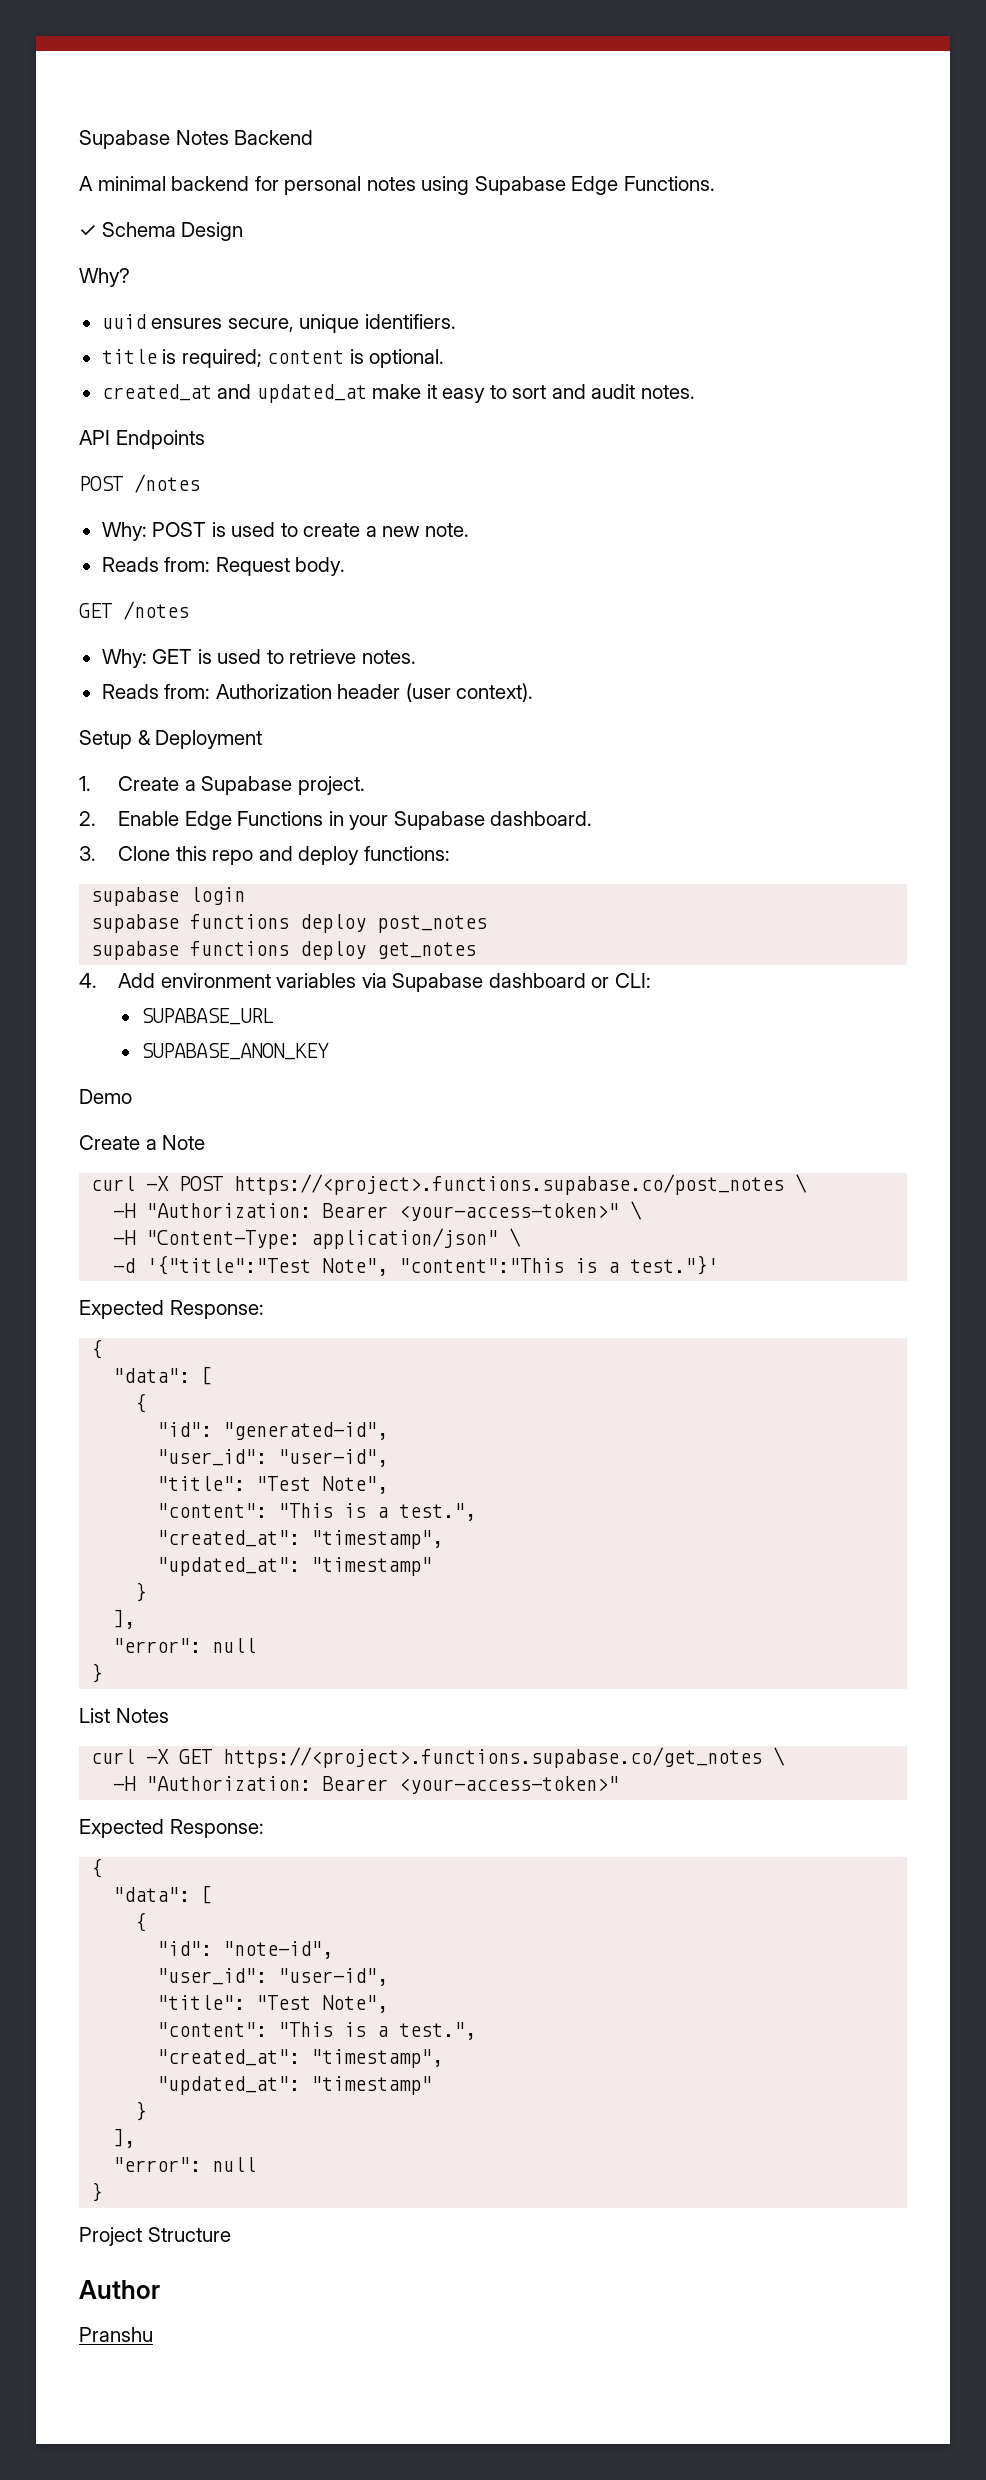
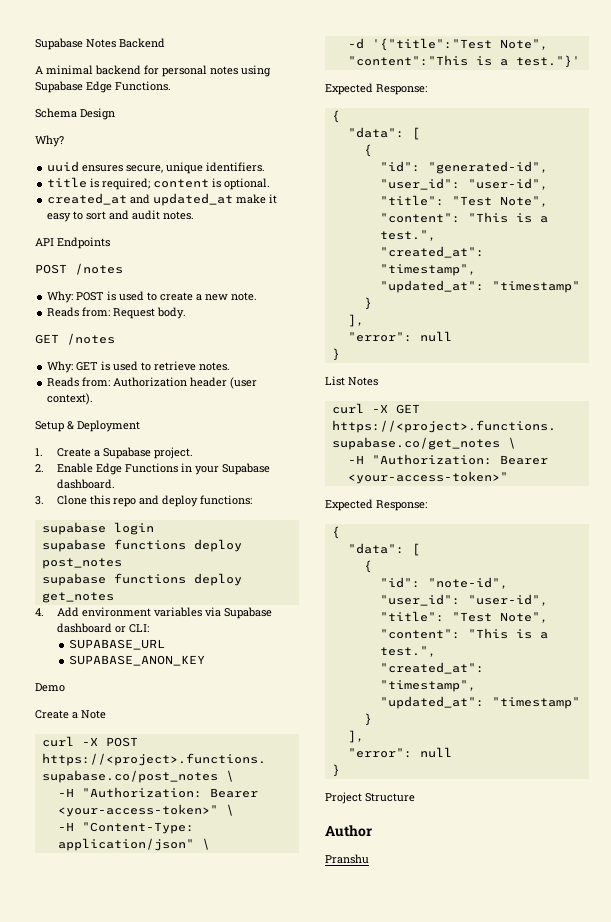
[79,225,96,237] ✓ -> (171, 86) none

